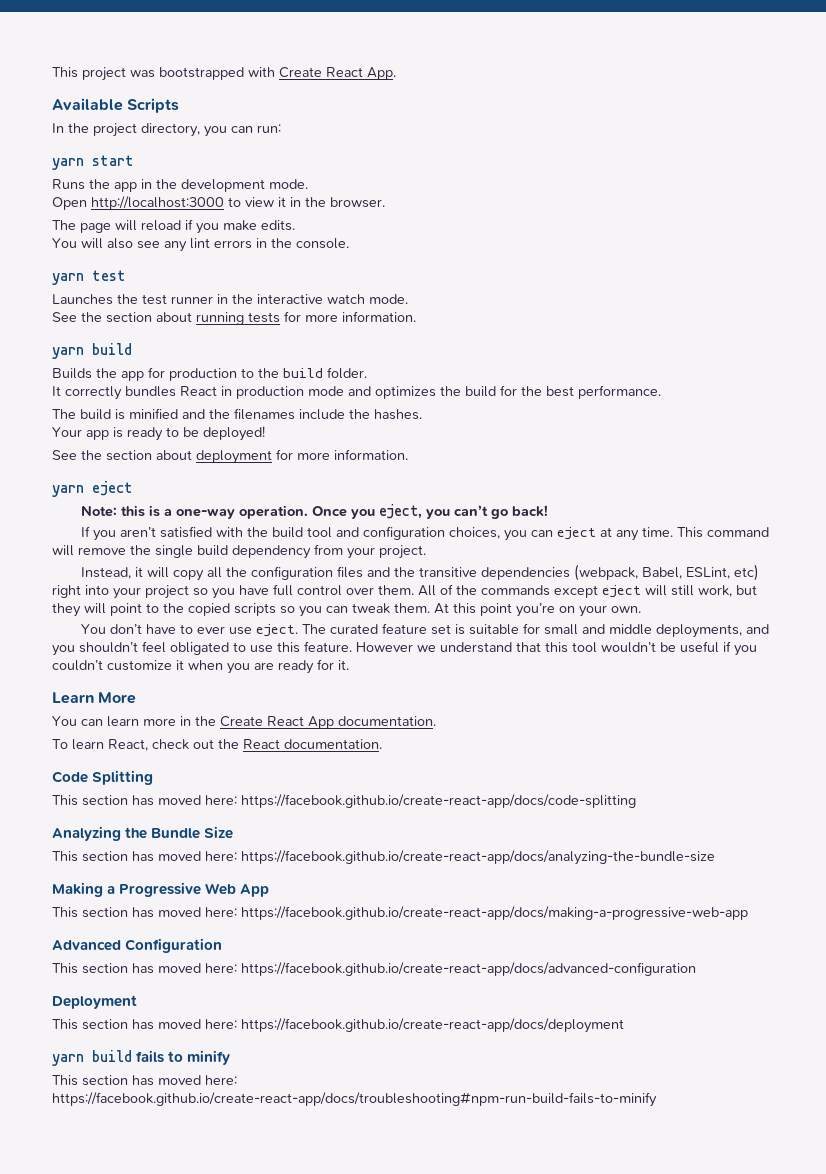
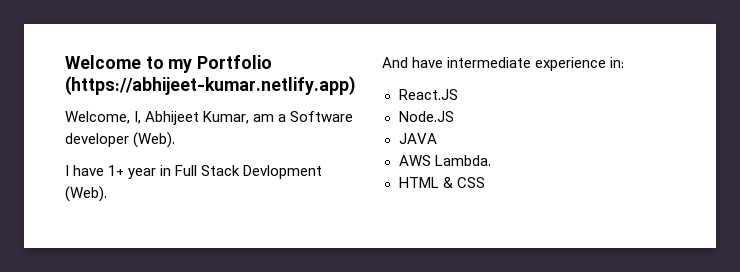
[52,67,396,81] [52,98,180,113] [52,123,281,137] [52,155,134,170] [52,179,308,192] [52,196,385,210] [52,219,295,234] [52,238,349,252] [52,270,126,285] [52,294,408,305] [52,311,416,325] [52,343,132,359] [52,367,367,381] [52,385,661,400] [52,408,422,420] [52,426,265,441] [52,449,408,464] [52,481,133,497] [81,504,549,519] [81,526,770,541] [52,544,426,559] [81,564,760,581] [52,584,757,599] [52,603,641,617] [81,623,770,638] [52,641,757,656] [52,659,349,674] [52,692,137,704] [52,716,436,729] [52,739,382,751] [52,770,154,785] [52,794,636,808] [52,826,234,841] [52,850,715,865] [52,882,270,897] [52,906,748,920] [52,938,223,953] [52,962,696,976] [52,995,137,1009] [52,1018,624,1033] [52,1050,231,1066] [52,1075,237,1086] [52,1092,657,1107] This project was bootstrapped with Create React App. // Available Scripts // In the project directory, you can run: // yarn start // Runs the app in the development mode. // Open http://localhost:3000 to view it in the browser. // The page will reload if you make edits. // You will also see any lint errors in the console. // yarn test // Launches the test runner in the interactive watch mode. // See the section about running tests for more information. // yarn build // Builds the app for production to the build folder. // It correctly bundles React in production mode and optimizes the build for the best performance. // The build is minified and the filenames include the hashes. // Your app is ready to be deployed! // See the section about deployment for more information. // yarn eject // Note: this is a one-way operation. Once you eject, you can’t go back! // If you aren’t satisfied with the build tool and configuration choices, you can eject at any time. This command will remove the single build dependency from your project. // Instead, it will copy all the configuration files and the transitive dependencies (webpack, Babel, ESLint, etc) right into your project so you have full control over them. All of the commands except eject will still work, but they will point to the copied scripts so you can tweak them. At this point you’re on your own. // You don’t have to ever use eject. The curated feature set is suitable for small and middle deployments, and you shouldn’t feel obligated to use this feature. However we understand that this tool wouldn’t be useful if you couldn’t customize it when you are ready for it. // Learn More // You can learn more in the Create React App documentation. // To learn React, check out the React documentation. // Code Splitting // This section has moved here: https://facebook.github.io/create-react-app/docs/code-splitting // Analyzing the Bundle Size // This section has moved here: https://facebook.github.io/create-react-app/docs/analyzing-the-bundle-size // Making a Progressive Web App // This section has moved here: https://facebook.github.io/create-react-app/docs/making-a-progressive-web-app // Advanced Configuration // This section has moved here: https://facebook.github.io/create-react-app/docs/advanced-configuration // Deployment // This section has moved here: https://facebook.github.io/create-react-app/docs/deployment // yarn build fails to minify // This section has moved here: https://facebook.github.io/create-react-app/docs/troubleshooting#npm-run-build-fails-to-minify -> [65,55,273,73] [65,76,356,95] [65,111,354,125] [65,132,176,148] [65,165,323,179] [65,186,107,202] [382,57,625,71] [398,89,458,100] [398,111,454,122] [398,133,437,144] [398,155,491,166] [398,177,485,188] Welcome to my Portfolio (https://abhijeet-kumar.netlify.app) // Welcome, I, Abhijeet Kumar, am a Software developer (Web). // I have 1+ year in Full Stack Devlopment (Web). // And have intermediate experience in: // React.JS // Node.JS // JAVA // AWS Lambda. // HTML & CSS

